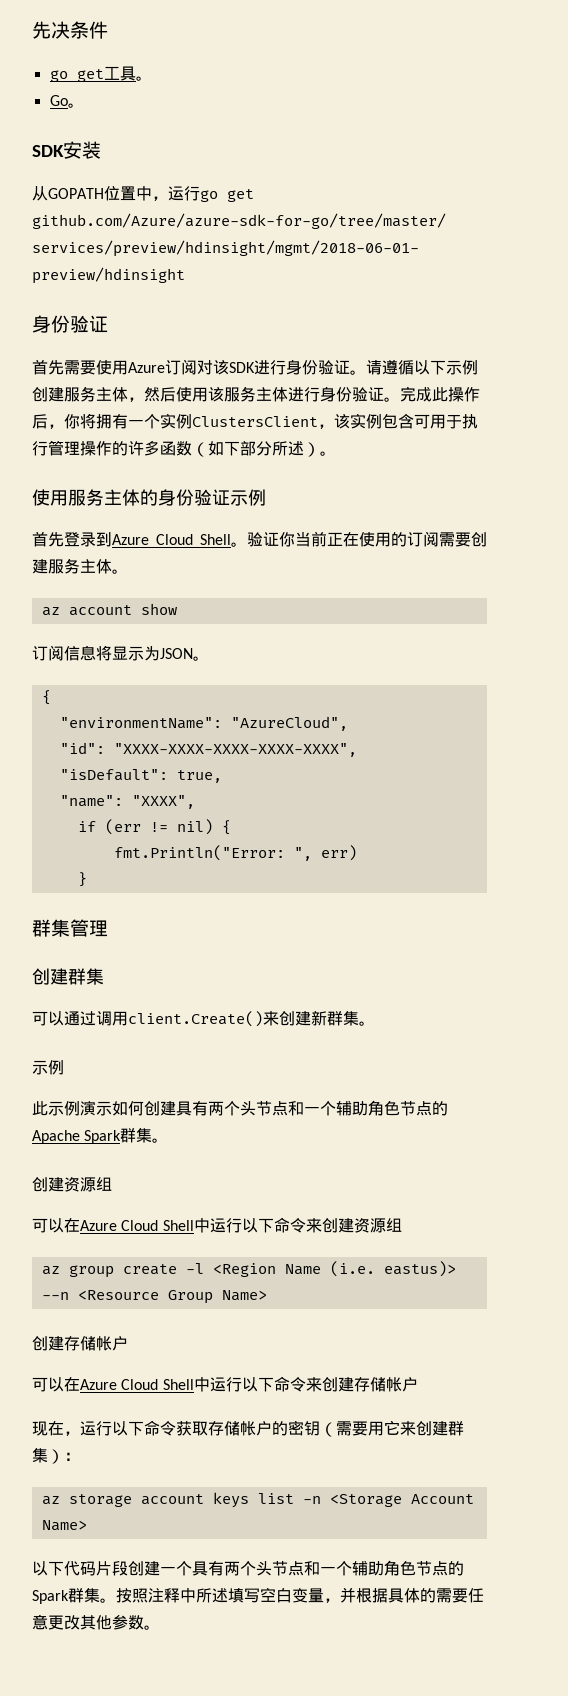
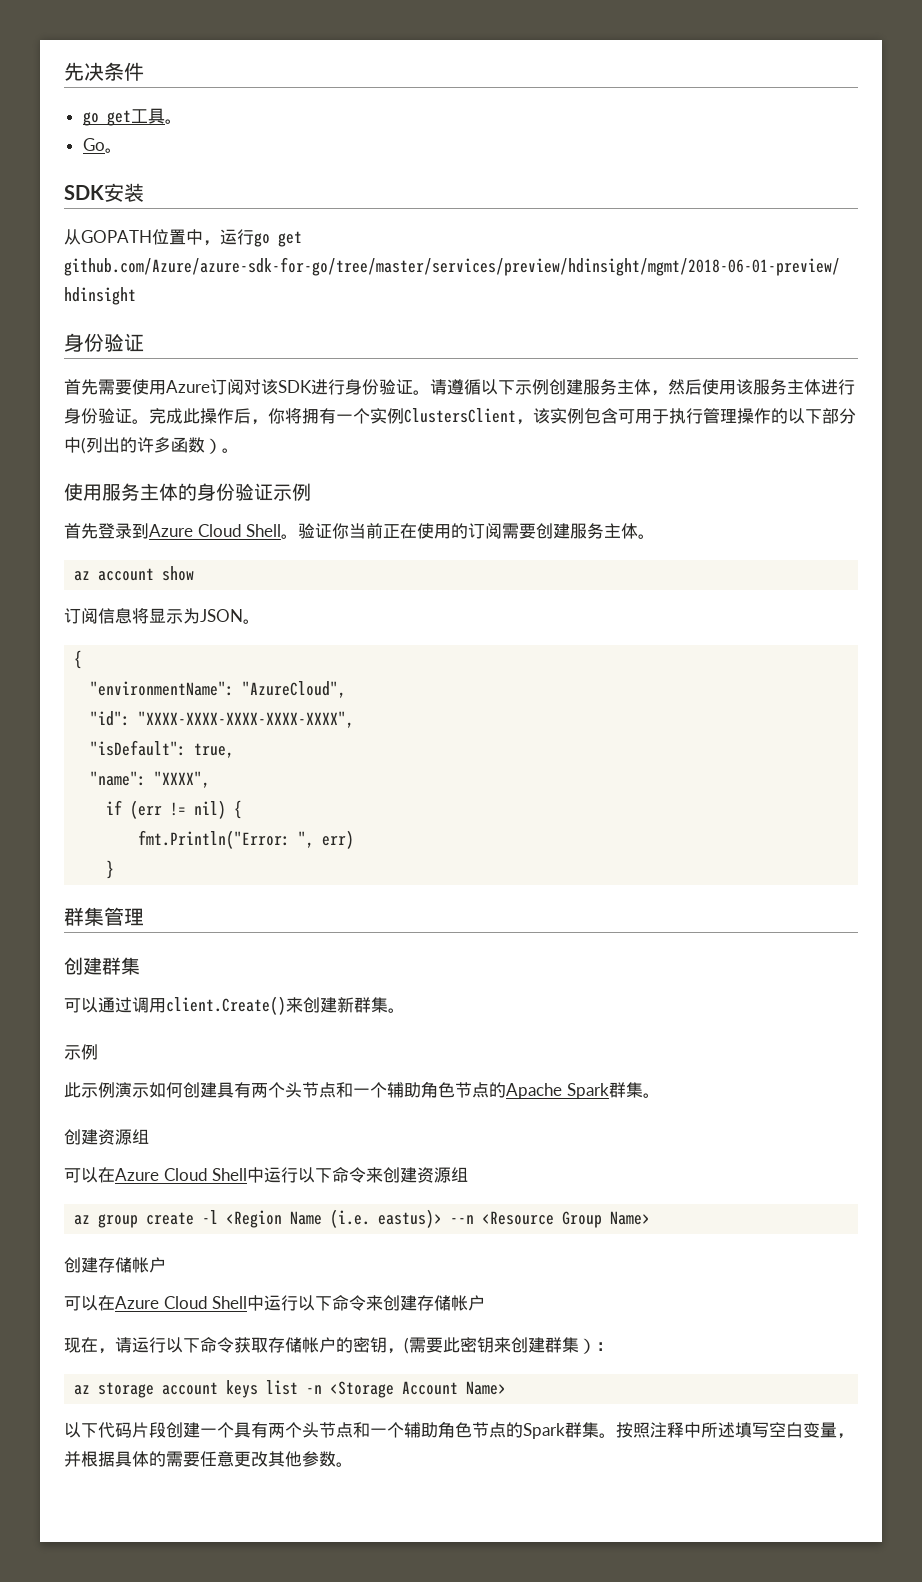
[128,440,304,457] 许多函数（如下部分所述 -> [788,408,856,424] [64,437,205,454] 以下部分中(列出的许多函数
(80, 1433) none -> [115,1337,132,1353] 请
[320,1420,400,1437] （需要用它 -> [387,1337,494,1354] ，(需要此密钥

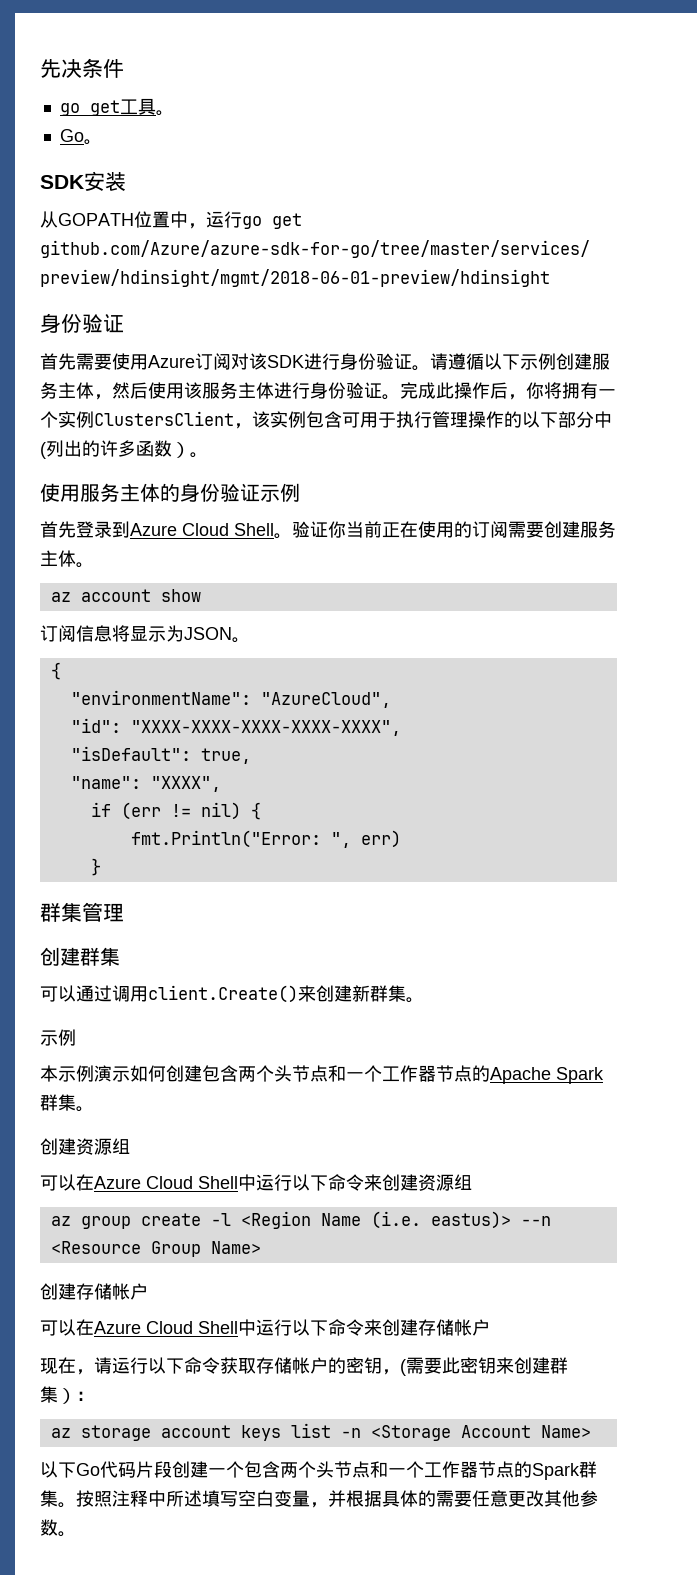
[64,1082,81,1098] 此 -> [40,1065,58,1082] 本
[217,1081,455,1098] 具有两个头节点和一个辅助角色 -> [202,1065,436,1082] 包含两个头节点和一个工作器
(98, 1430) none -> [76,1463,100,1476] Go
[234,1421,472,1438] 具有两个头节点和一个辅助角色 -> [244,1461,478,1478] 包含两个头节点和一个工作器

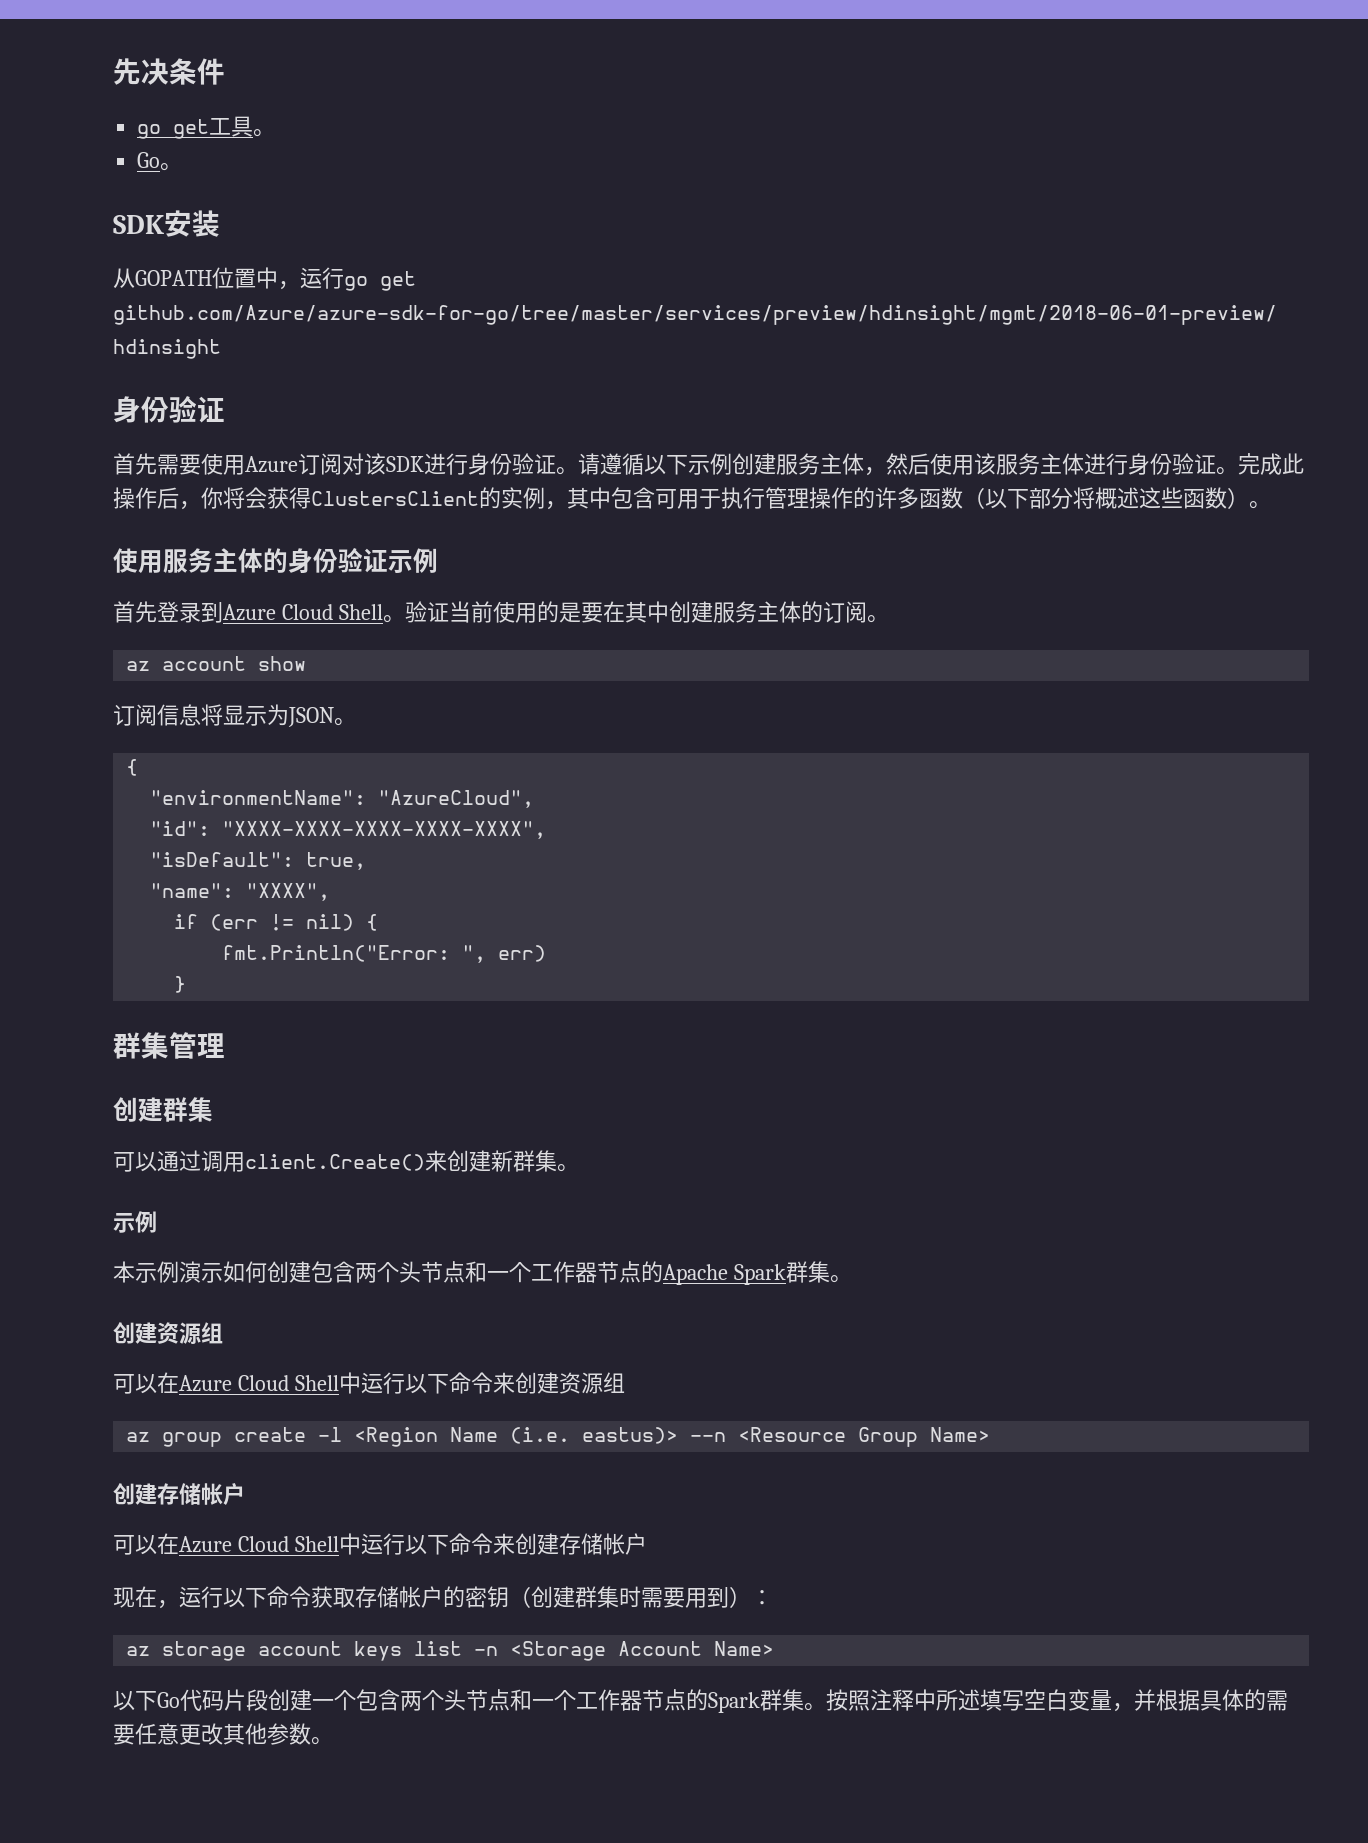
[562,382,616,399] [40,411,306,429] 拥有一个实例ClustersClient，该实例 -> [245,487,611,510] 会获得ClustersClient的实例，其中
[522,411,612,428] [40,440,136,459] 以下部分中(列出的许多 -> [875,487,1183,509] 许多函数（以下部分将概述这些
[328,521,616,538] [40,550,76,567] 你当前正在使用的订阅需要创建服务主体 -> [448,601,867,623] 当前使用的是要在其中创建服务主体的订阅
[94,1357,112,1374] 请 -> (179, 1604) none
[382,1357,568,1376] [40,1386,58,1403] ，(需要此密钥来创建群集 -> [509,1586,729,1608] （创建群集时需要用到

